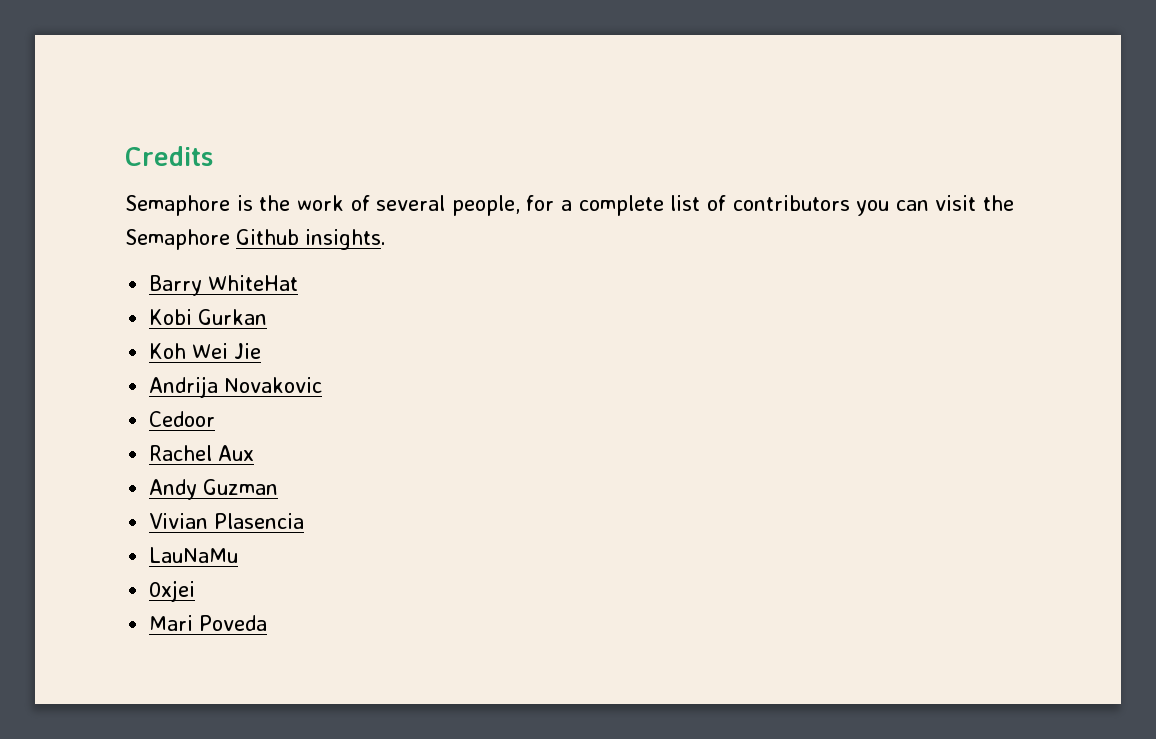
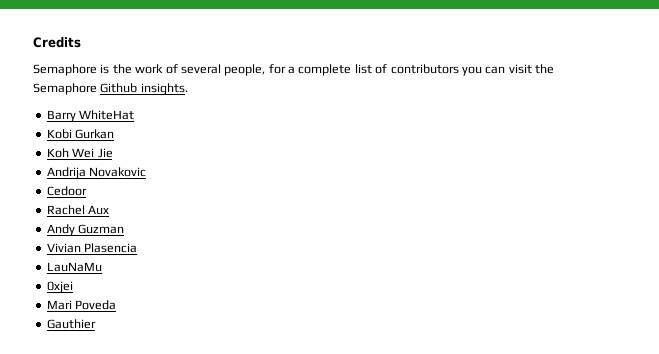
(268, 623) none -> [46,319,96,329] // Gauthier

